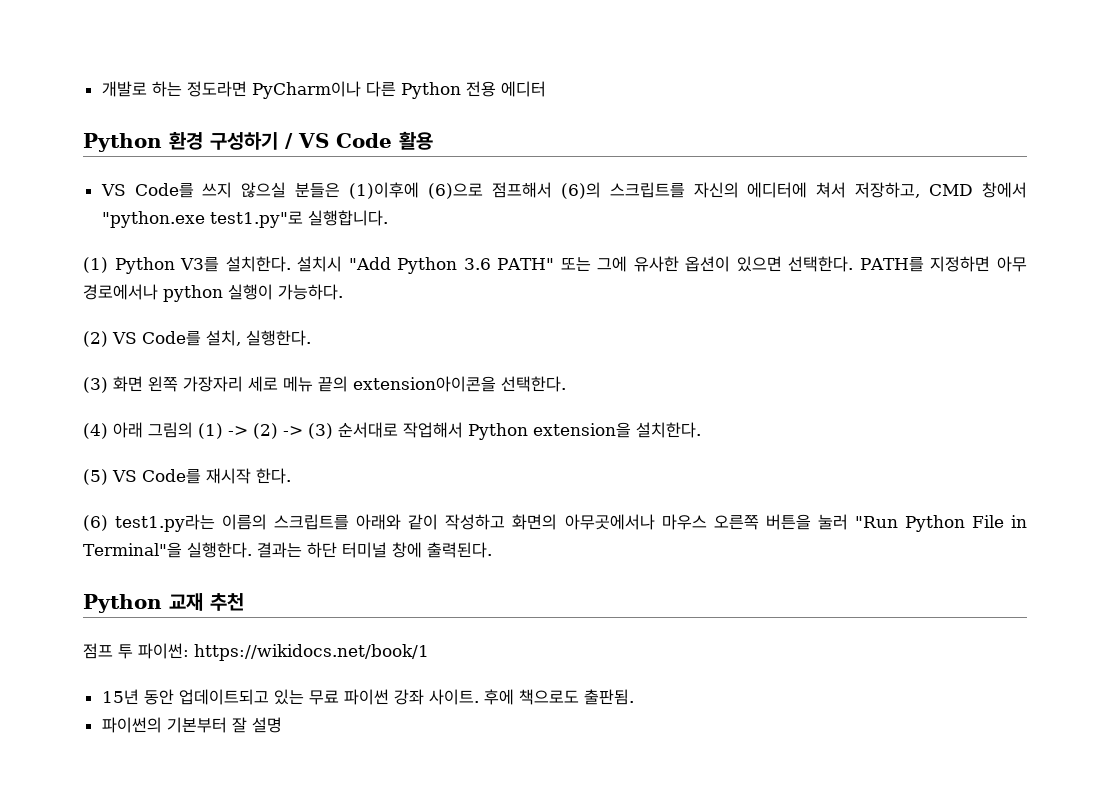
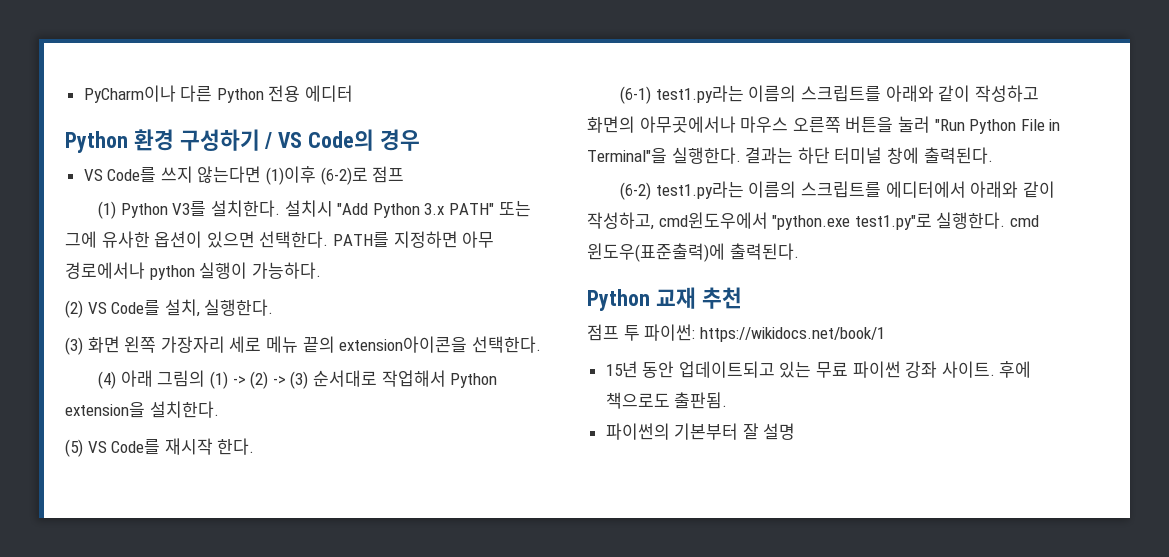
[101,81,247,97] 개발로 하는 정도라면 -> (83, 94) none
[336,131,433,150] Code 활용 -> [308,129,420,151] Code의 경우
[241,182,1027,199] [101,210,388,228] 않으실 분들은 (1)이후에 (6)으로 점프해서 (6)의 스크립트를 자신의 에디터에 쳐서 저장하고, CMD 창에서 "python.exe test1.py"로 실행합니다. -> [197,166,405,185] 않는다면 (1)이후 (6-2)로 점프
[463,258,491,270] 3.6 -> [424,203,445,215] 3.x
[83,515,108,531] (6) -> [620,86,652,104] (6-1)
(492, 550) none -> [620,181,1055,200] [587,212,1039,230] [587,243,799,262] // (6-2) test1.py라는 이름의 스크립트를 에디터에서 아래와 같이 작성하고, cmd윈도우에서 "python.exe test1.py"로 실행한다. cmd 윈도우(표준출력)에 출력된다.

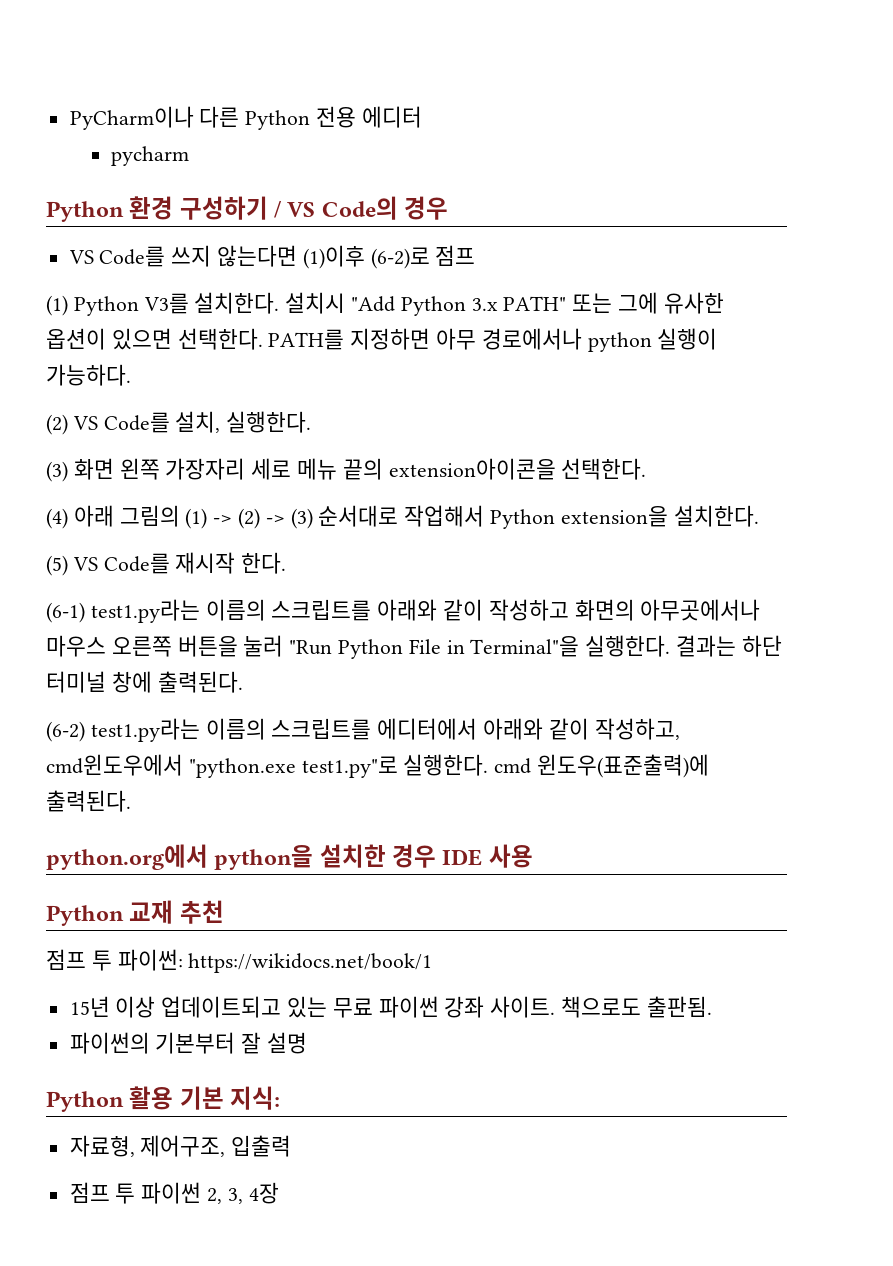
(354, 93) none -> [111,146,190,166] // pycharm
(799, 251) none -> [46,844,533,870] // python.org에서 python을 설치한 경우 IDE 사용
[642,361,675,378] 동안 -> [115,996,156,1018] 이상
[999,361,1032,378] 후에 -> (556, 1007) none
(796, 431) none -> [46,1086,281,1112] [69,1135,292,1157] [69,1182,279,1204] // Python 활용 기본 지식: // 자료형, 제어구조, 입출력 // 점프 투 파이썬 2, 3, 4장

